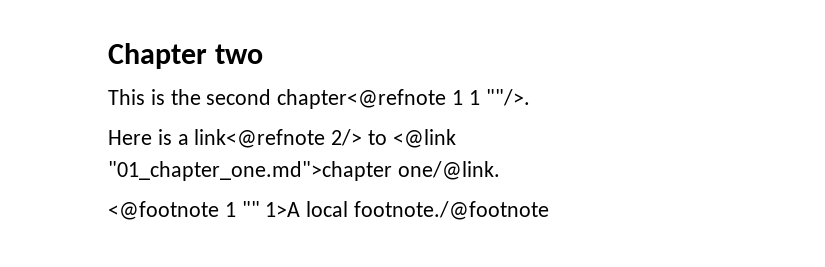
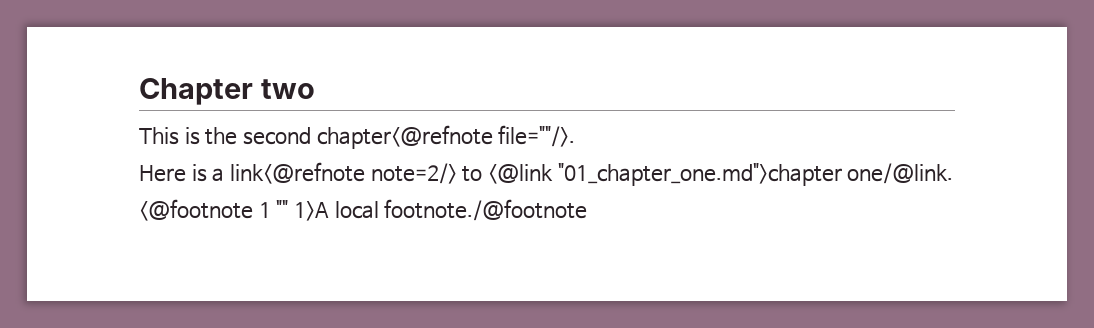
[452,89,530,106] 1 1 ""/>. -> [498,125,576,147] file=""/>.
[331,129,363,146] 2/> -> [370,163,457,184] note=2/>

